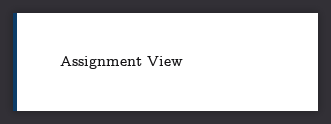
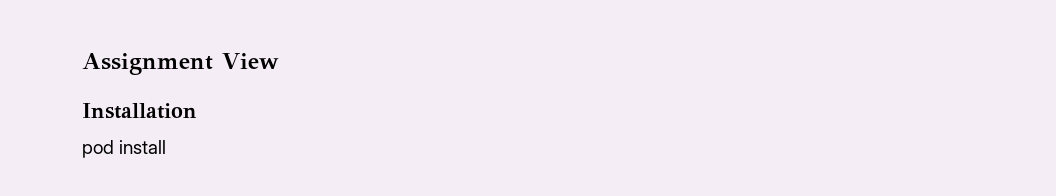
(183, 61) none -> [82,103,197,119] [82,140,167,158] // Installation // pod install

